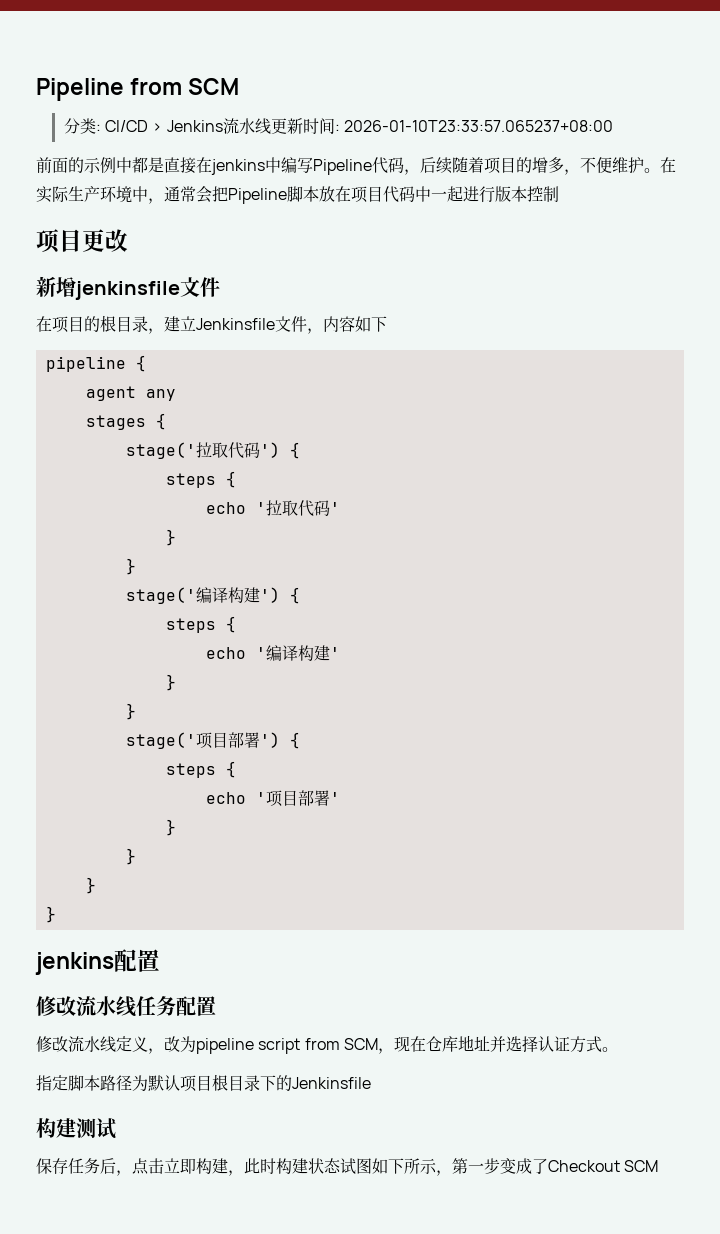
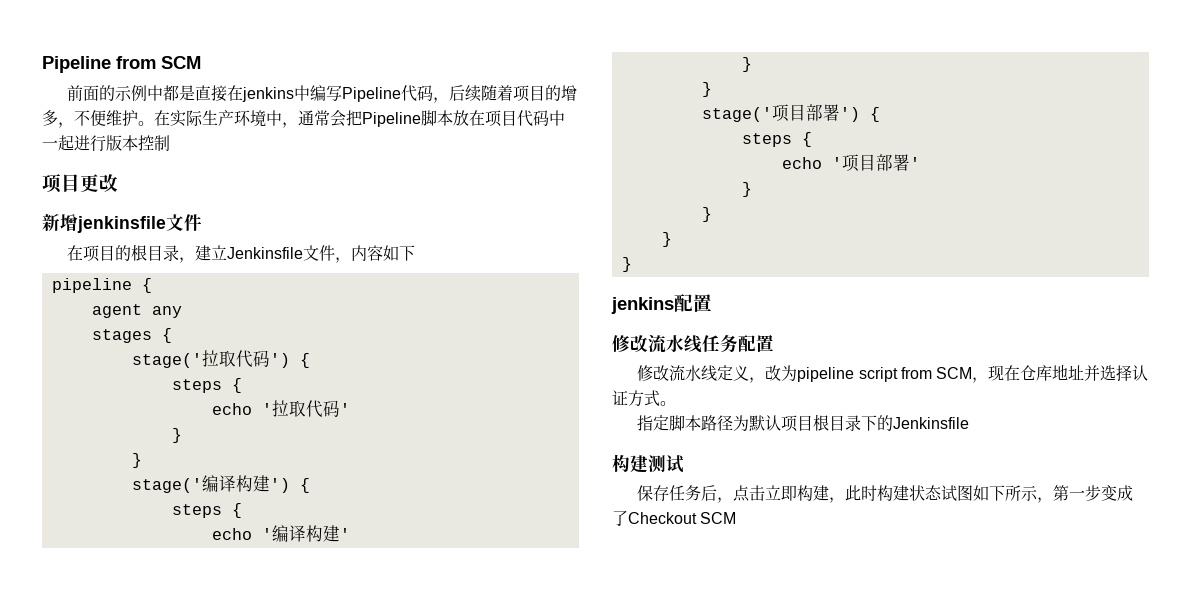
[63,118,613,134] // 分类: CI/CD > Jenkins流水线更新时间: 2026-01-10T23:33:57.065237+08:00 -> (201, 62) none

